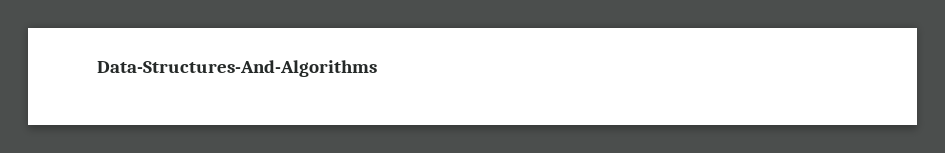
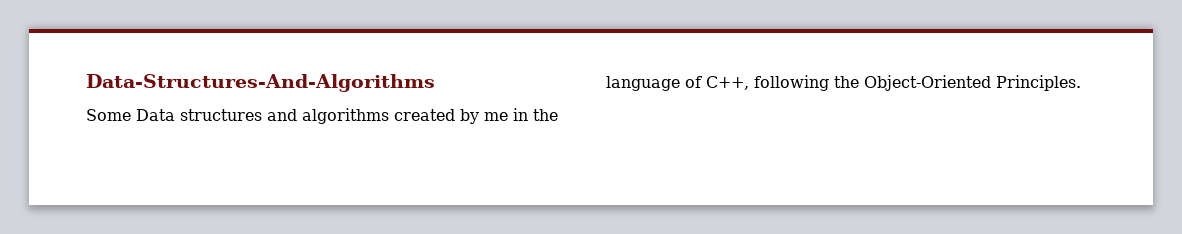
(377, 68) none -> [86,108,558,124] [606,75,1081,91] // Some Data structures and algorithms created by me in the language of C++, following the Object-Oriented Principles.

